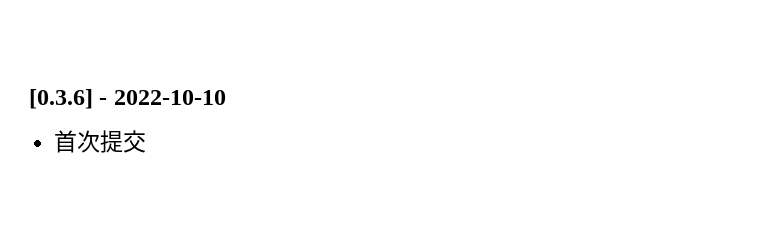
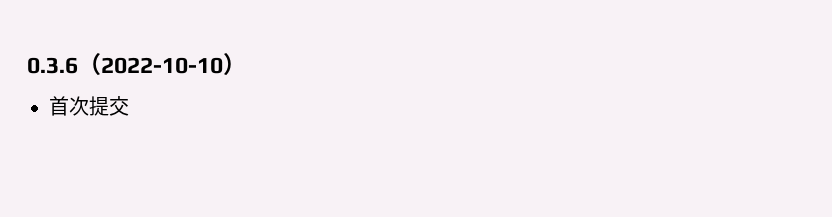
[29,89,108,109] [0.3.6] - -> [27,53,101,76] 0.3.6（
(226, 97) none -> [223,53,246,76] ）

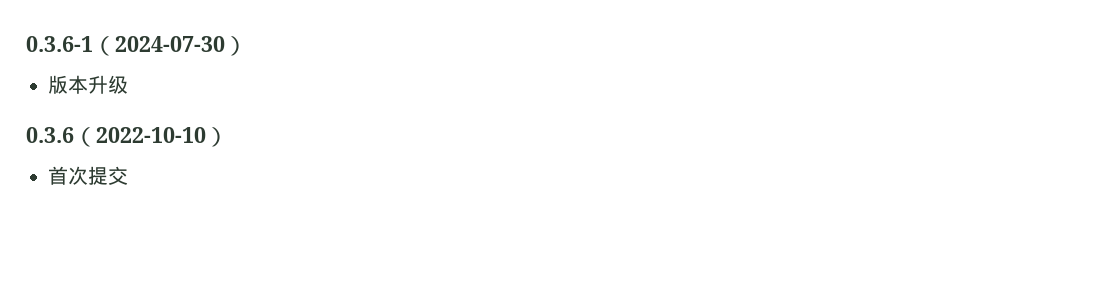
(27, 65) none -> [26,36,247,56] [48,75,128,94] 0.3.6-1（2024-07-30） // 版本升级 //

